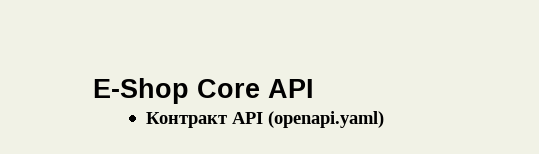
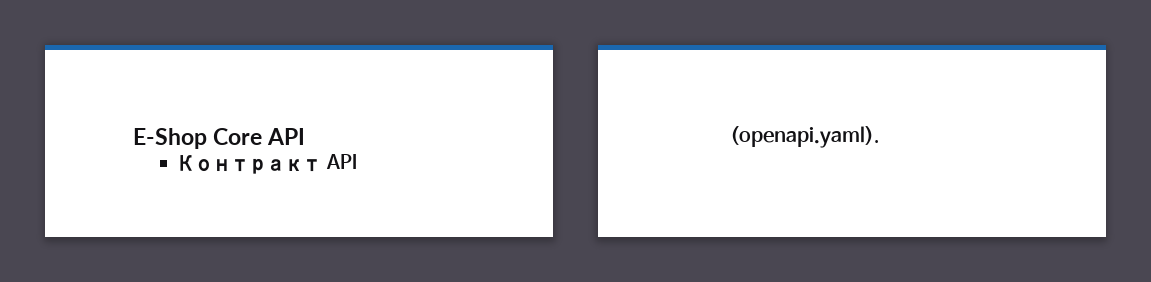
[268,111,385,128] (openapi.yaml) -> [730,126,881,148] (openapi.yaml).

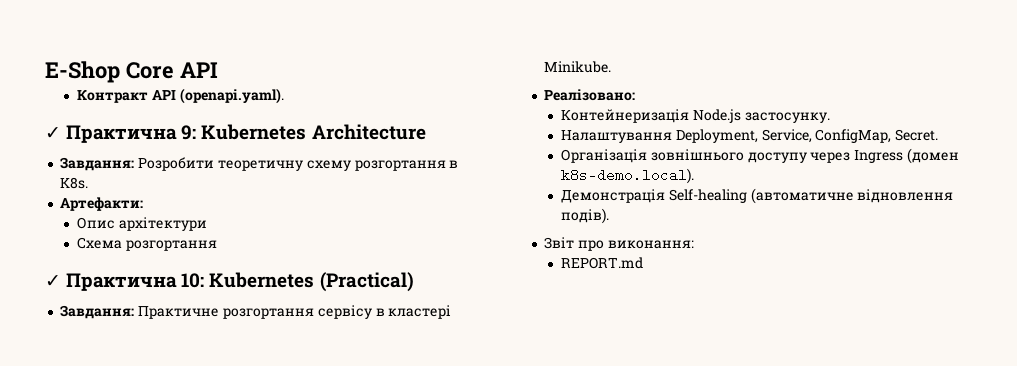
(881, 137) none -> [45,124,426,143] [60,157,459,171] [60,177,89,189] [60,197,144,211] [76,217,207,231] [76,237,217,251] [45,272,414,292] [60,305,452,319] [544,61,612,73] [544,89,636,101] [560,109,830,123] [560,129,939,143] [560,148,959,164] [560,168,694,184] [560,188,954,204] [560,208,609,224] [544,237,694,251] [560,257,643,269] // ✓ Практична 9: Kubernetes Architecture // Завдання: Розробити теоретичну схему розгортання в K8s. // Артефакти: // Опис архітектури // Схема розгортання // ✓ Практична 10: Kubernetes (Practical) // Завдання: Практичне розгортання сервісу в кластері Minikube. // Реалізовано: // Контейнеризація Node.js застосунку. // Налаштування Deployment, Service, ConfigMap, Secret. // Організація зовнішнього доступу через Ingress (домен k8s-demo.local). // Демонстрація Self-healing (автоматичне відновлення подів). // Звіт про виконання: // REPORT.md

